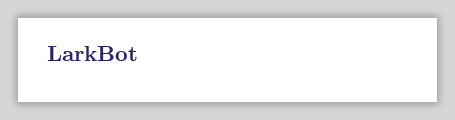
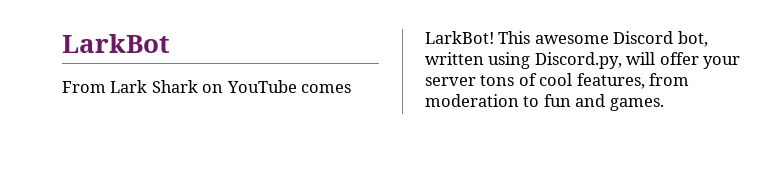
(138, 53) none -> [62,80,352,93] [425,31,708,47] [425,52,741,69] [425,73,690,89] [425,94,664,111] // From Lark Shark on YouTube comes LarkBot! This awesome Discord bot, written using Discord.py, will offer your server tons of cool features, from moderation to fun and games.

